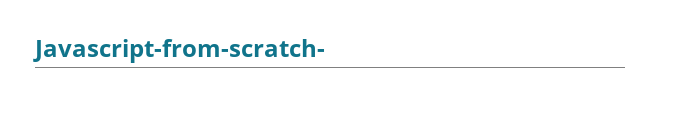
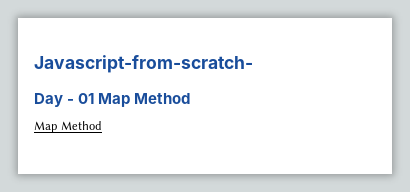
(325, 51) none -> [34,93,191,107] [34,121,103,133] // Day - 01 Map Method // Map Method

